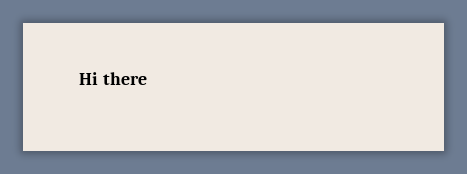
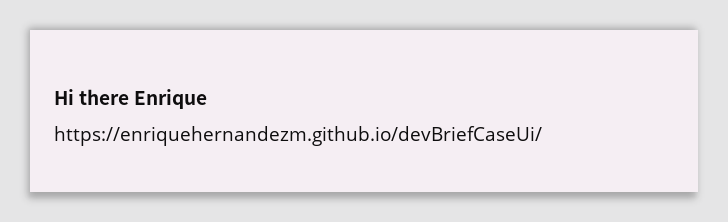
(147, 78) none -> [134,89,208,109] [54,126,542,146] Enrique // https://enriquehernandezm.github.io/devBriefCaseUi/

